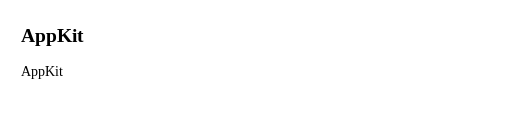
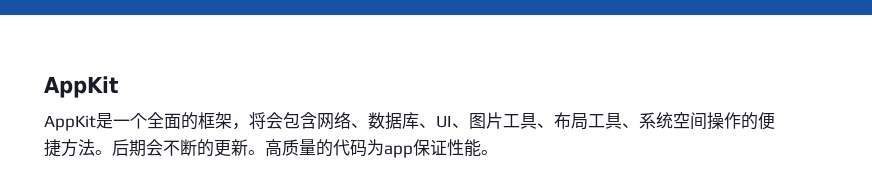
(63, 72) none -> [96,112,775,130] [44,139,498,158] 是一个全面的框架，将会包含网络、数据库、UI、图片工具、布局工具、系统空间操作的便捷方法。后期会不断的更新。高质量的代码为app保证性能。

